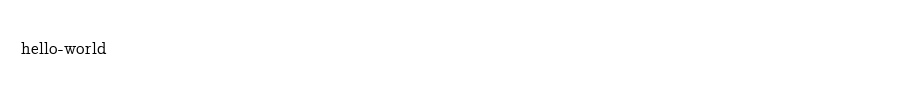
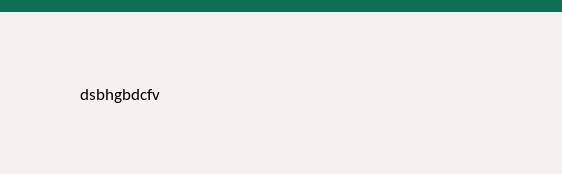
[21,42,107,54] hello-world -> [80,89,160,103] dsbhgbdcfv

